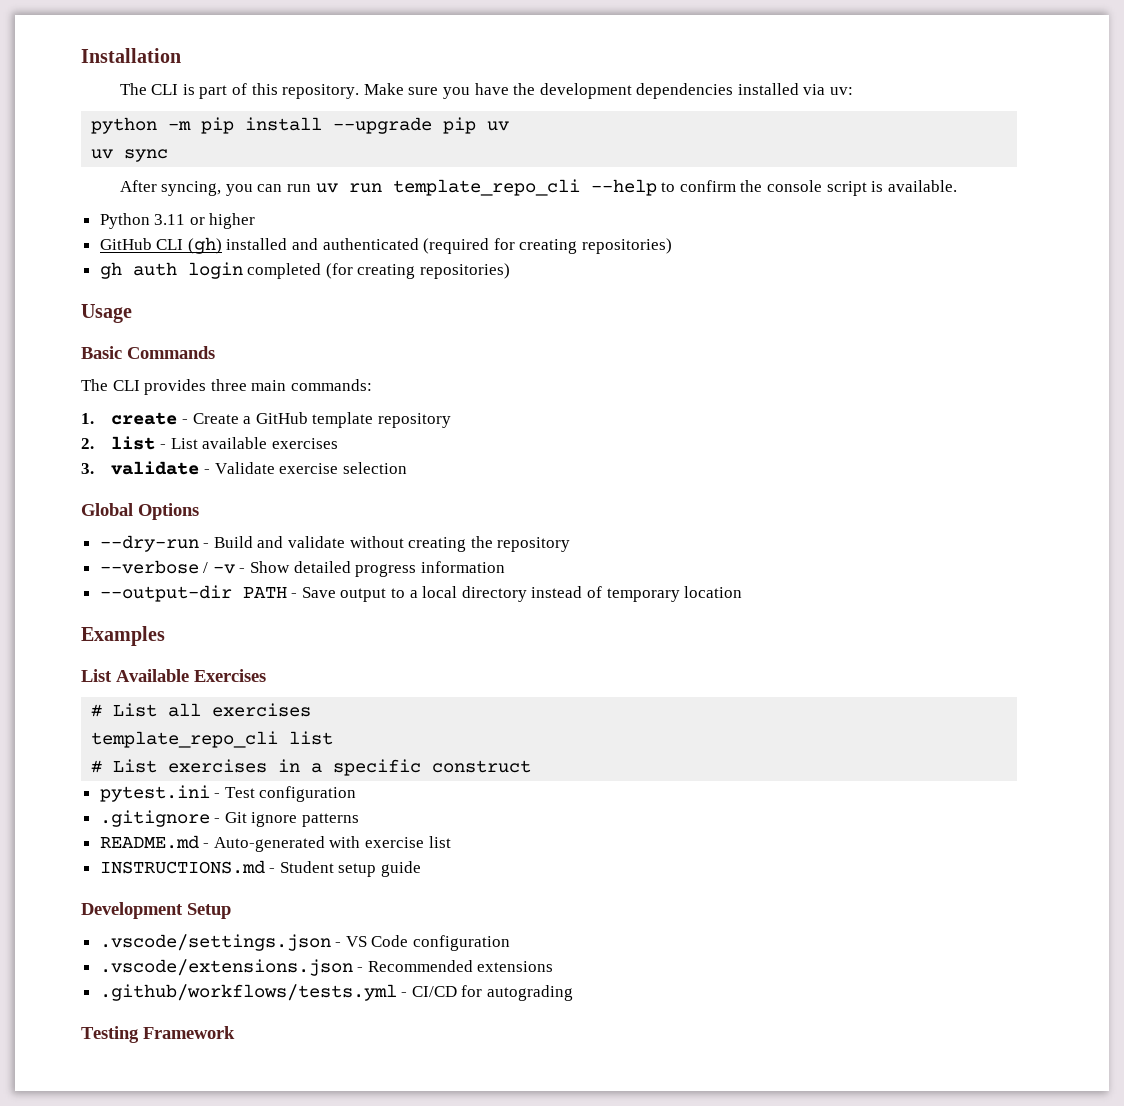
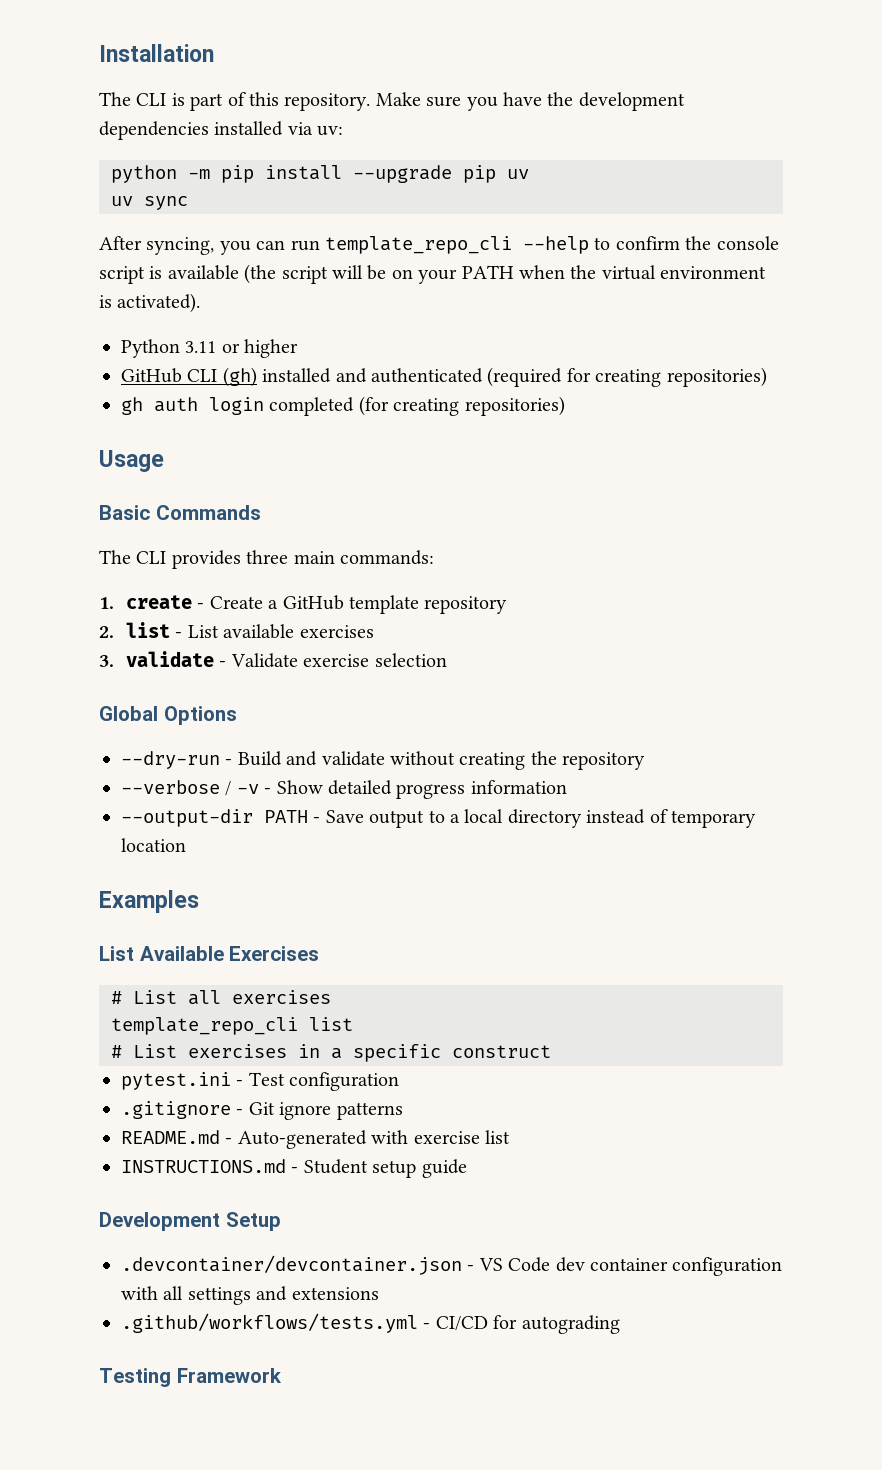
[315,183,382,193] uv run -> (320, 245) none
[887,180,957,192] available. -> [167,264,767,284] [99,293,201,313] available (the script will be on your PATH when the virtual environment is activated).
[99,934,331,951] .vscode/settings.json -> [121,1255,462,1275] .devcontainer/devcontainer.json
[413,935,511,951] [99,959,473,976] configuration // .vscode/extensions.json - Recommended -> [555,1257,783,1276] [121,1286,288,1305] dev container configuration with all settings and

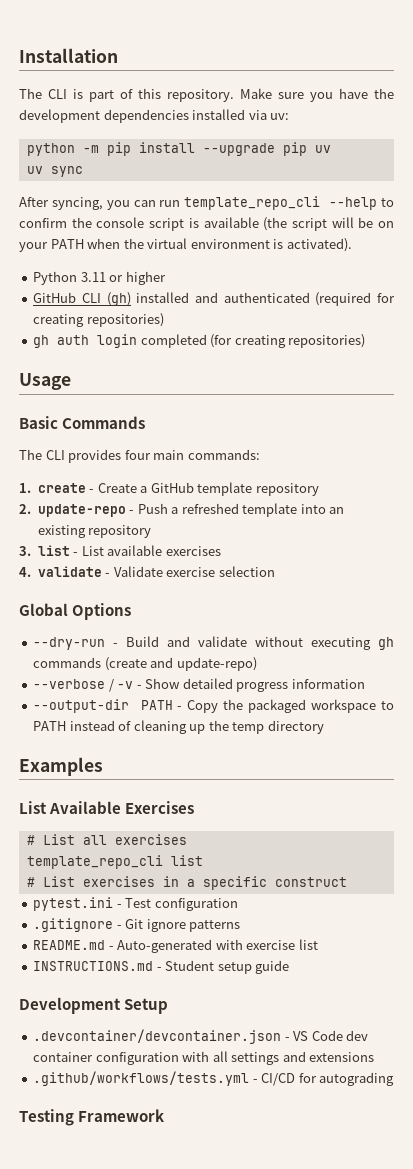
[246,550,289,564] three -> [124,450,151,460] four
(114, 632) none -> [37,503,345,517] [37,525,152,538] [19,546,31,556] update-repo - Push a refreshed template into an existing repository // 3.
[99,655,114,667] 3. -> [19,567,31,577] 4.
[459,751,646,770] creating the repository -> [311,637,394,650] [33,657,257,671] executing gh commands (create and update-repo)
[325,809,756,828] [121,838,186,852] Save output to a local directory instead of temporary location -> [187,699,394,713] [33,720,324,734] Copy the packaged workspace to PATH instead of cleaning up the temp directory

